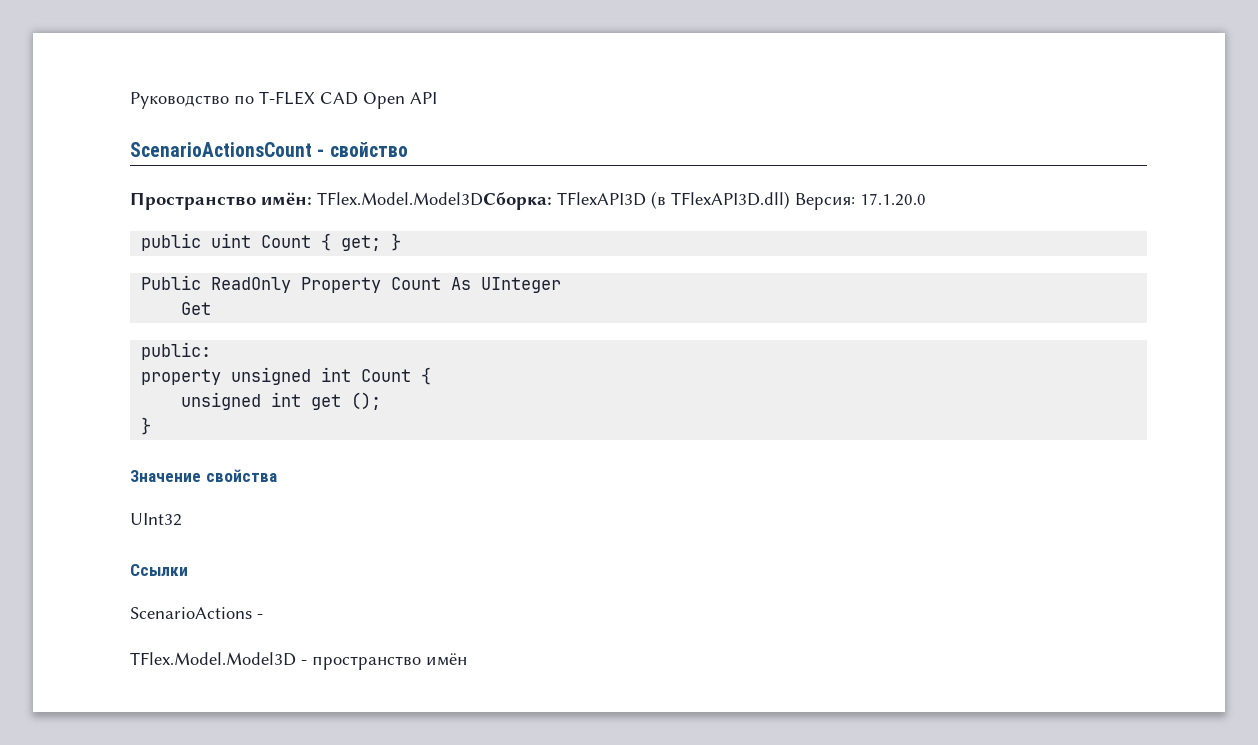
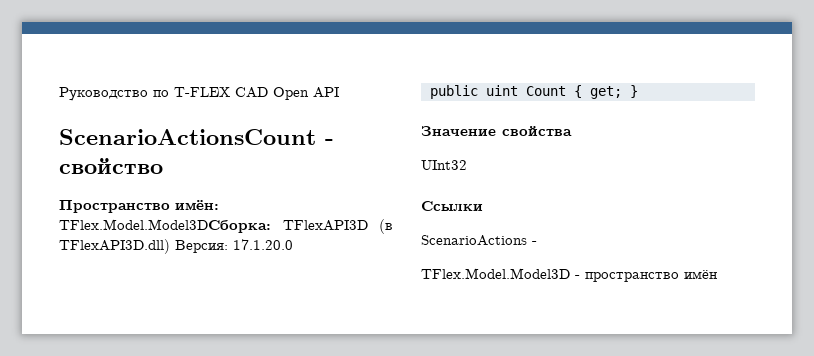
[141,275,562,293] [181,302,212,315] [141,342,212,360] [141,367,432,385] [181,392,382,410] [141,417,152,435] // Public ReadOnly Property Count As UInteger // Get // public: // property unsigned int Count { // unsigned int get (); // } -> (638, 91) none

